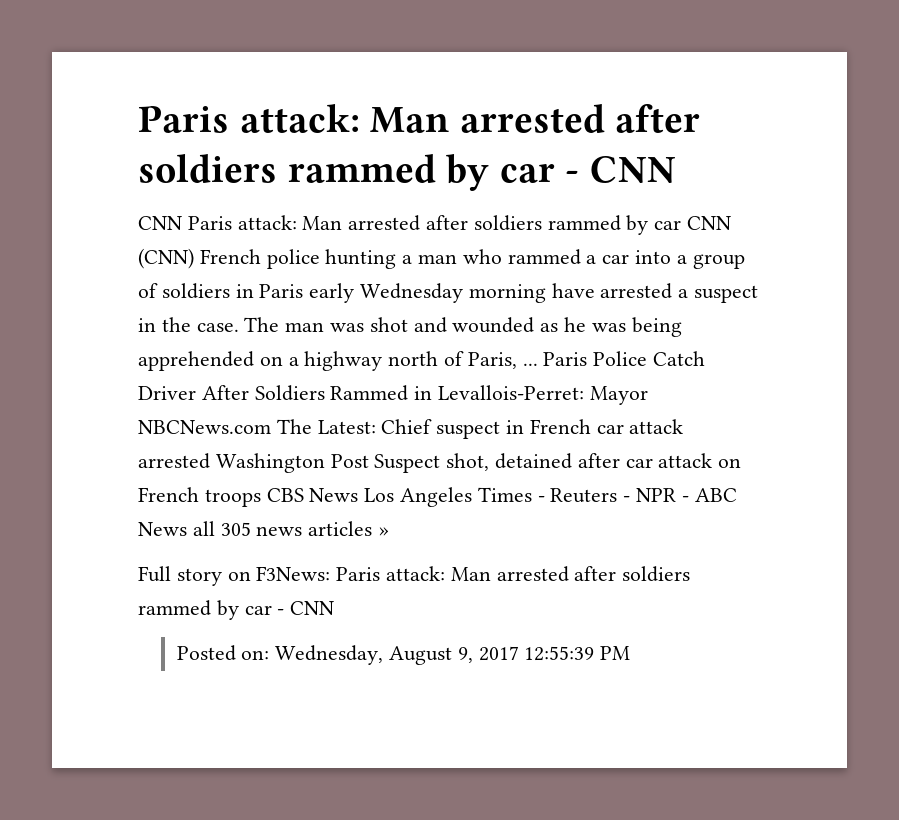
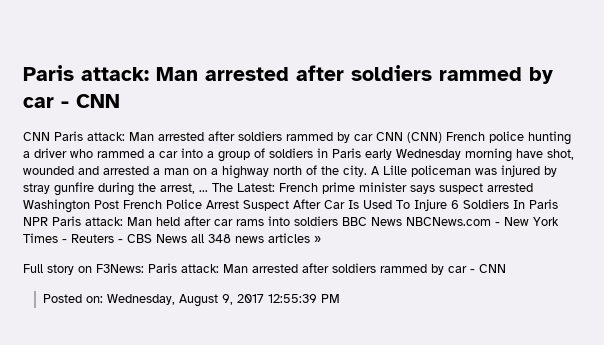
[418,254,458,264] man -> [34,148,67,158] driver
[600,283,759,303] [138,317,682,337] [138,351,254,371] arrested a suspect in the case. The man was shot and wounded as he was being apprehended -> [547,149,574,160] [23,166,189,175] shot, wounded and arrested a man
[467,351,706,369] [138,385,648,405] [138,419,684,439] [138,453,742,473] [138,487,473,507] Paris, ... Paris Police Catch Driver After Soldiers Rammed in Levallois-Perret: Mayor NBCNews.com The Latest: Chief suspect in French car attack arrested Washington Post Suspect shot, detained after car attack on French troops CBS News Los Angeles -> [321,165,557,177] [23,182,533,196] [23,199,558,213] [23,216,559,226] the city. A Lille policeman was injured by stray gunfire during the arrest, ... The Latest: French prime minister says suspect arrested Washington Post French Police Arrest Suspect After Car Is Used To Injure 6 Soldiers In Paris NPR Paris attack: Man held after car rams into soldiers BBC News NBCNews.com - New York
[636,488,737,502] NPR - ABC -> [127,234,152,243] CBS
[220,522,251,536] 305 -> [208,234,231,243] 348

